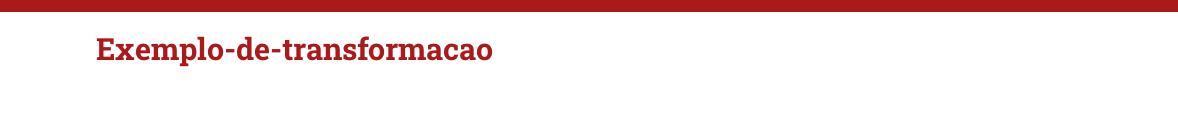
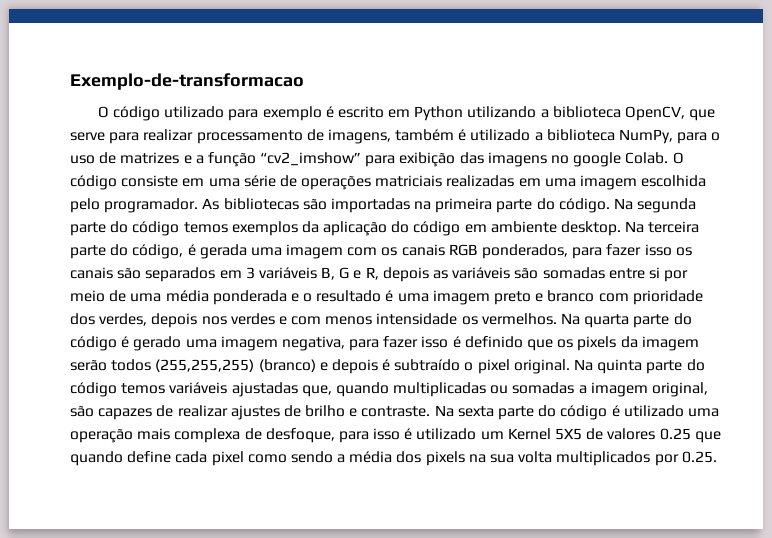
(493, 51) none -> [97,106,716,121] [70,129,721,144] [70,152,684,167] [70,175,707,190] [70,198,697,213] [70,221,700,236] [70,244,692,259] [70,267,689,282] [70,290,703,305] [70,313,692,328] [70,336,699,351] [70,359,705,374] [70,382,709,397] [70,405,719,420] [70,428,721,443] [70,451,717,466] // O código utilizado para exemplo é escrito em Python utilizando a biblioteca OpenCV, que serve para realizar processamento de imagens, também é utilizado a biblioteca NumPy, para o uso de matrizes e a função “cv2_imshow” para exibição das imagens no google Colab. O código consiste em uma série de operações matriciais realizadas em uma imagem escolhida pelo programador. As bibliotecas são importadas na primeira parte do código. Na segunda parte do código temos exemplos da aplicação do código em ambiente desktop. Na terceira parte do código, é gerada uma imagem com os canais RGB ponderados, para fazer isso os canais são separados em 3 variáveis B, G e R, depois as variáveis são somadas entre si por meio de uma média ponderada e o resultado é uma imagem preto e branco com prioridade dos verdes, depois nos verdes e com menos intensidade os vermelhos. Na quarta parte do código é gerado uma imagem negativa, para fazer isso é definido que os pixels da imagem serão todos (255,255,255) (branco) e depois é subtraído o pixel original. Na quinta parte do código temos variáveis ajustadas que, quando multiplicadas ou somadas a imagem original, são capazes de realizar ajustes de brilho e contraste. Na sexta parte do código é utilizado uma operação mais complexa de desfoque, para isso é utilizado um Kernel 5X5 de valores 0.25 que quando define cada pixel como sendo a média dos pixels na sua volta multiplicados por 0.25.

